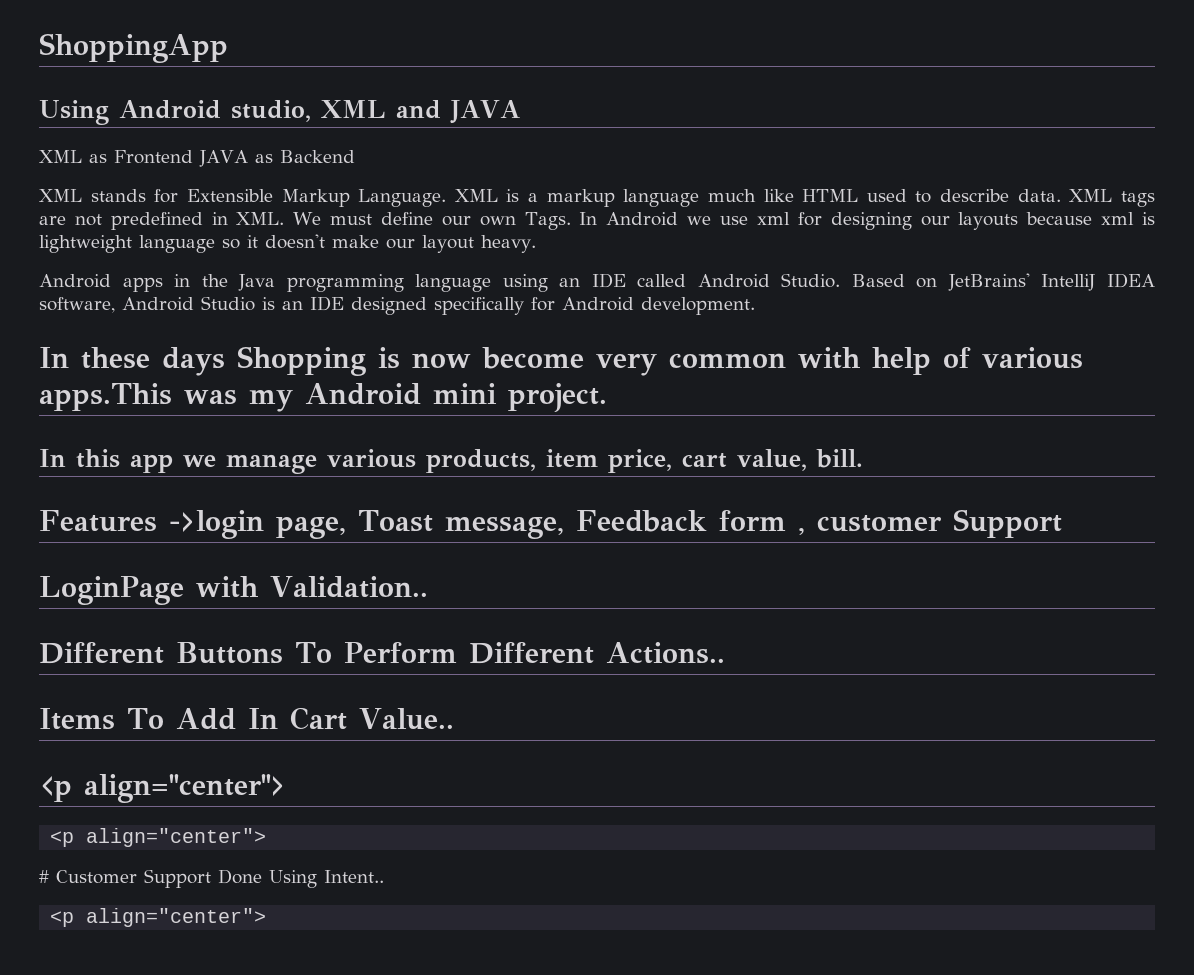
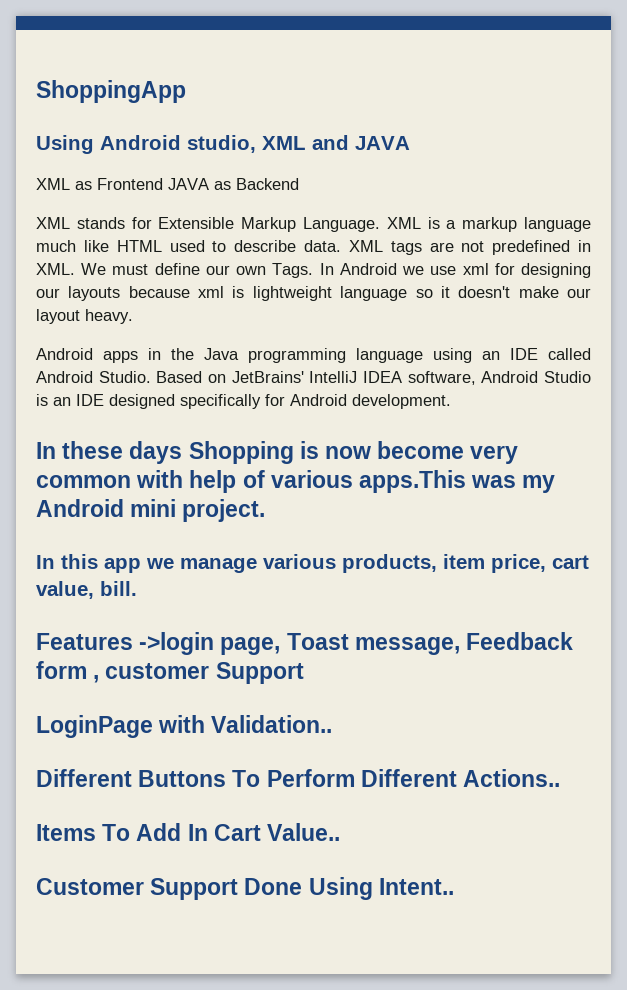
[39,774,286,803] [50,828,267,847] [39,870,49,883] <p align="center"> // <p align="center"> // # -> (341, 832) none
[50,908,267,927] // <p align="center"> -> (454, 886) none

